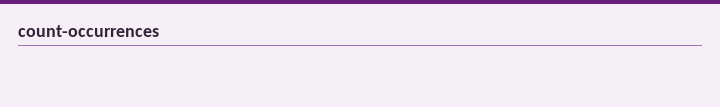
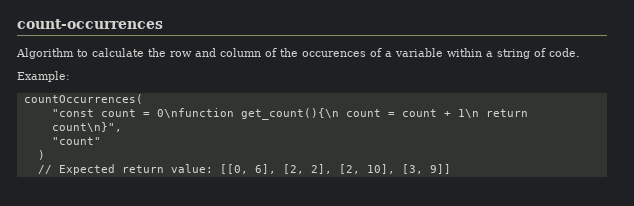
(159, 31) none -> [16,48,580,59] [17,71,70,82] [23,94,143,104] [51,108,528,120] [51,122,122,132] [51,137,101,145] [37,150,45,160] [37,164,451,175] // Algorithm to calculate the row and column of the occurences of a variable within a string of code. // Example: // countOccurrences( // "const count = 0\nfunction get_count(){\n count = count + 1\n return count\n}", // "count" // ) // // Expected return value: [[0, 6], [2, 2], [2, 10], [3, 9]]

